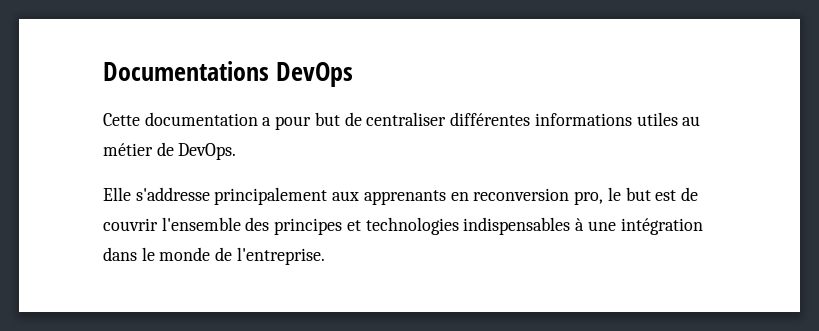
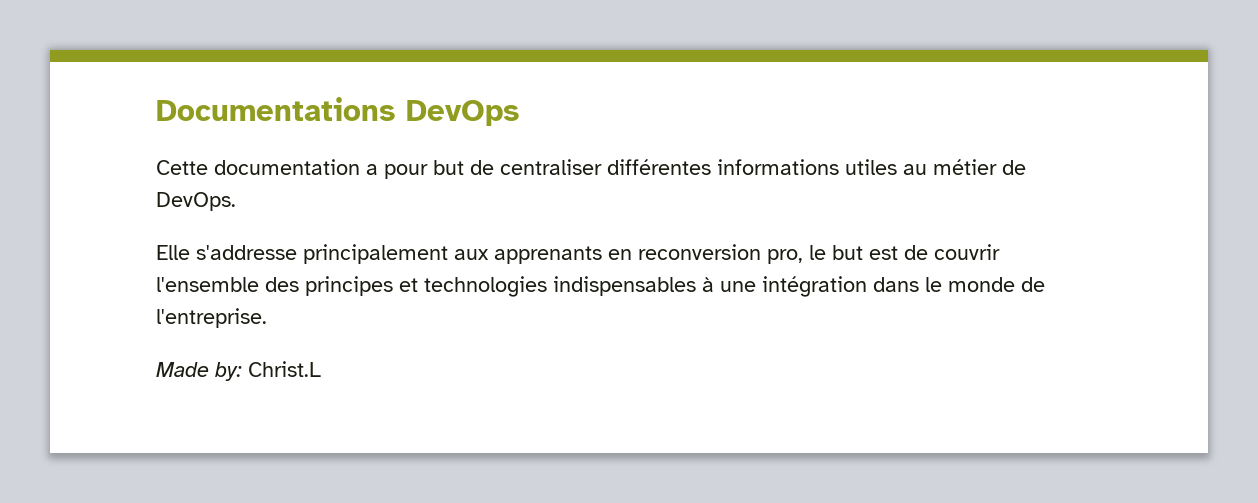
(325, 256) none -> [156,361,321,381] // Made by: Christ.L

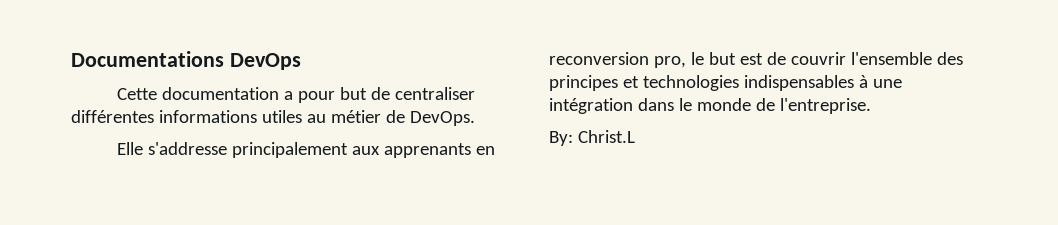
[156,362,242,381] Made by: -> [549,131,573,146] By:

